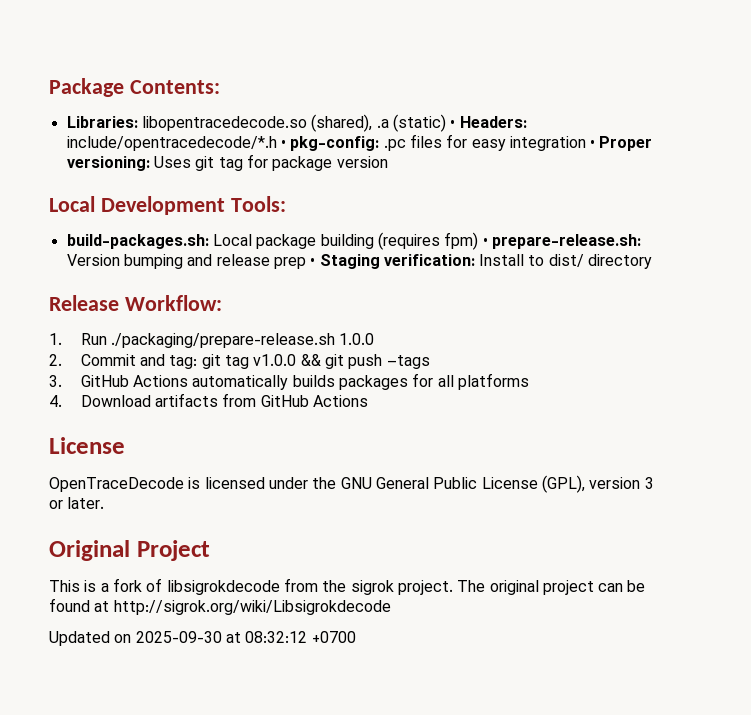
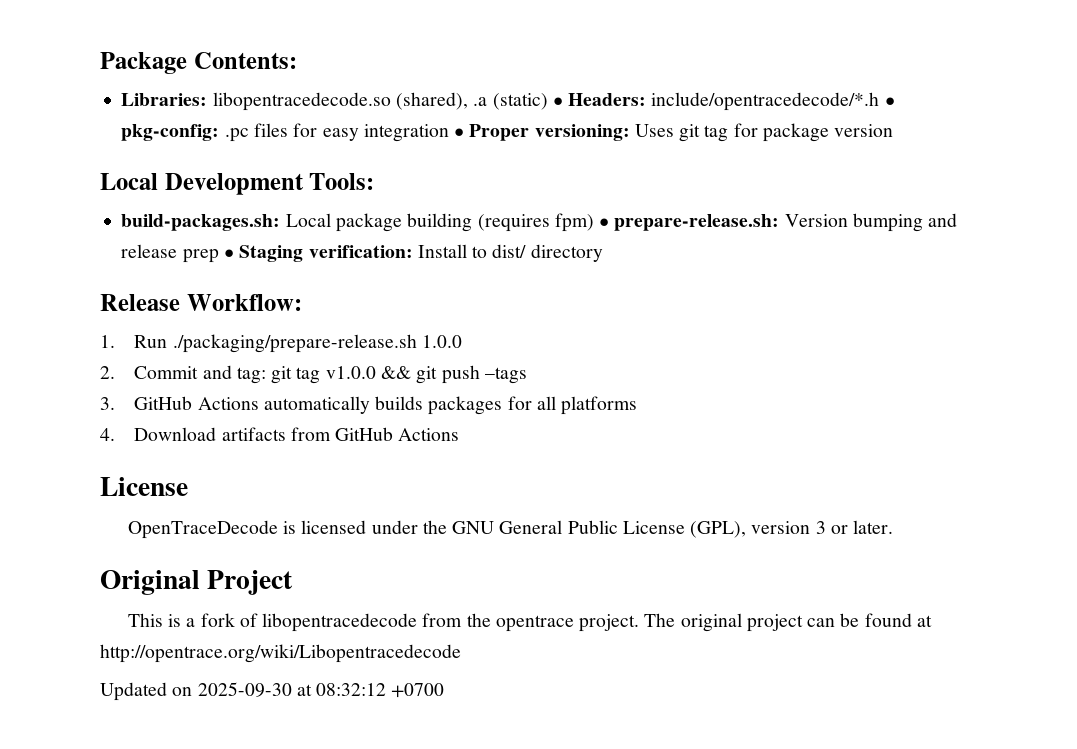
[166,580,280,595] libsigrokdecode -> [262,613,418,632] libopentracedecode
[350,580,394,595] sigrok -> [495,615,574,632] opentrace
[113,600,391,615] http://sigrok.org/wiki/Libsigrokdecode -> [100,644,461,663] http://opentrace.org/wiki/Libopentracedecode

